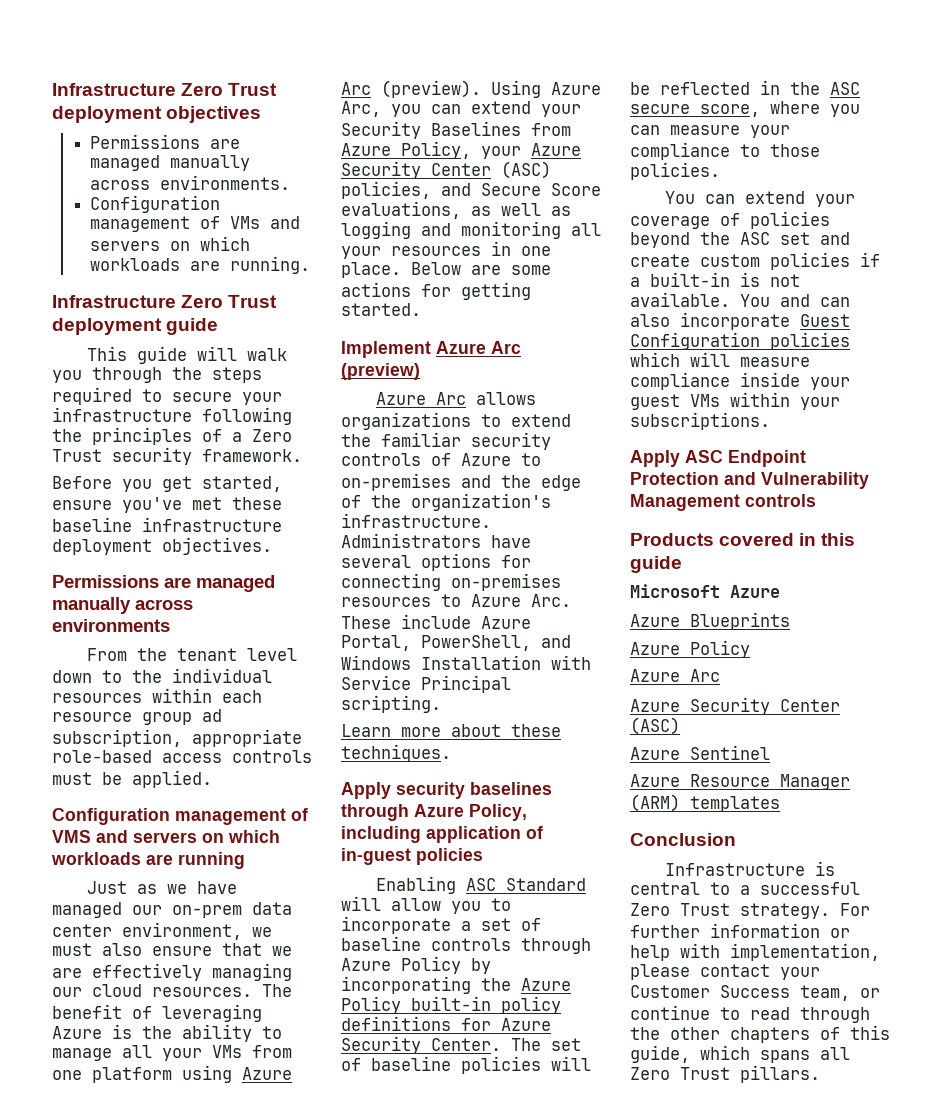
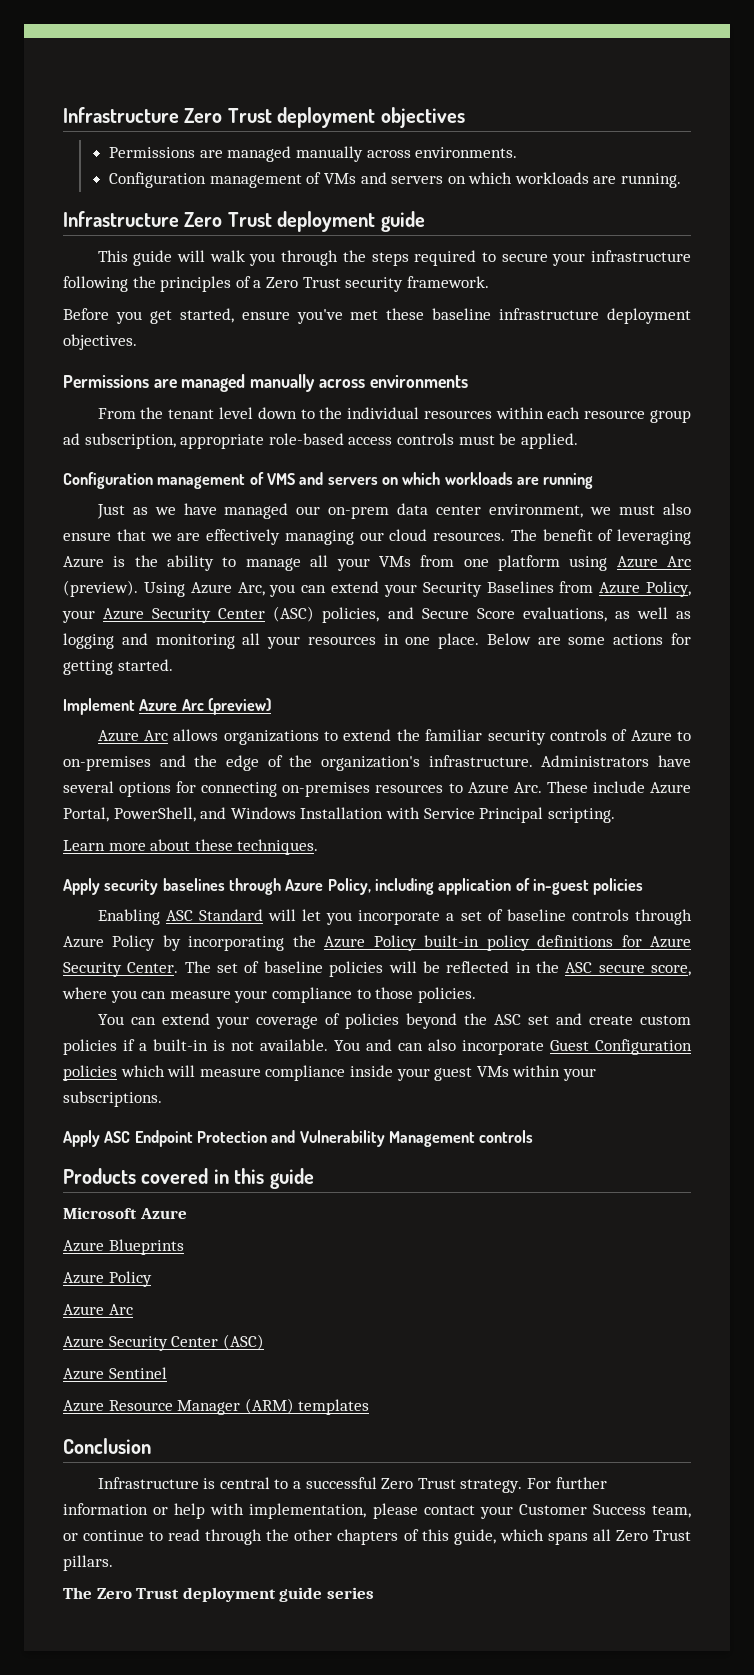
[391,898,511,914] allow you to -> [302,909,353,925] let you
(820, 1074) none -> [63,1587,374,1602] // The Zero Trust deployment guide series

